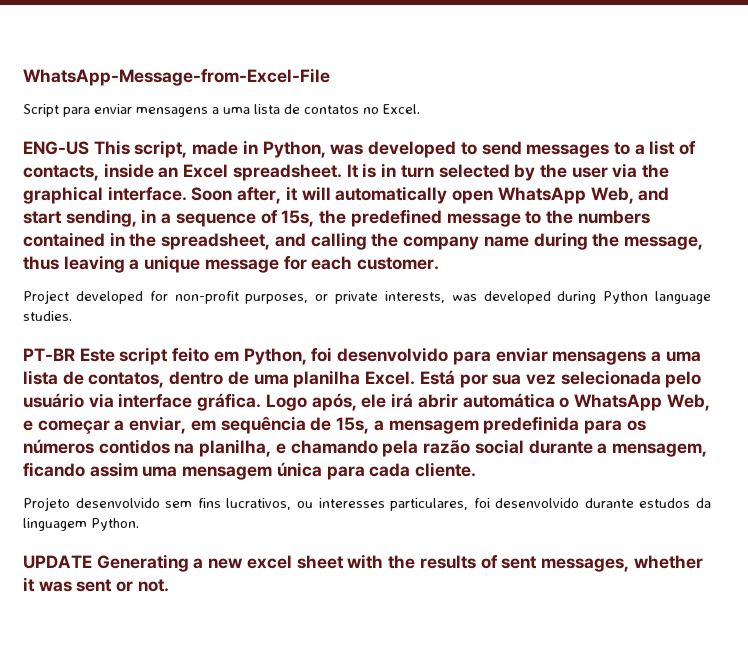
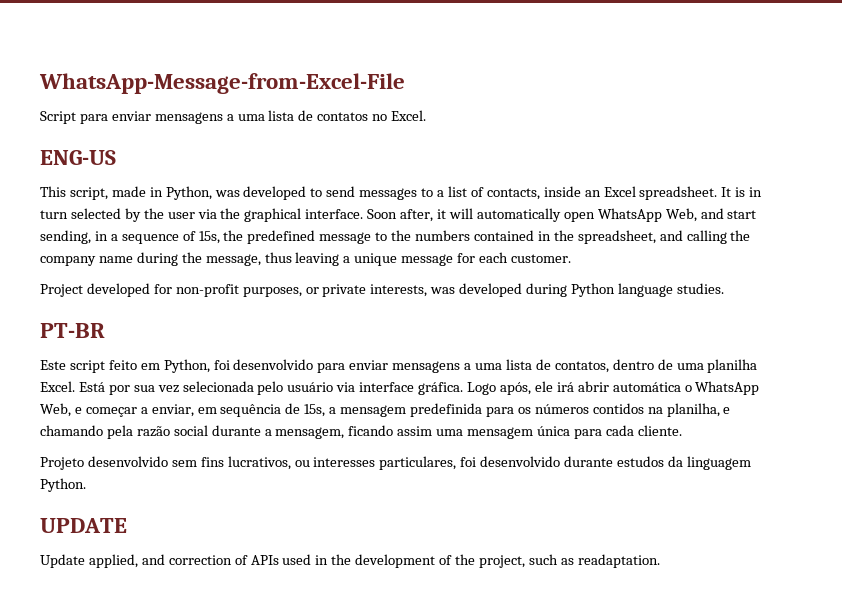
(89, 148) none -> (116, 157) //
(75, 354) none -> (105, 330) //
[96,554,703,572] [23,577,169,592] Generating a new excel sheet with the results of sent messages, whether it was sent or not. -> [40,554,660,568] // Update applied, and correction of APIs used in the development of the project, such as readaptation.

